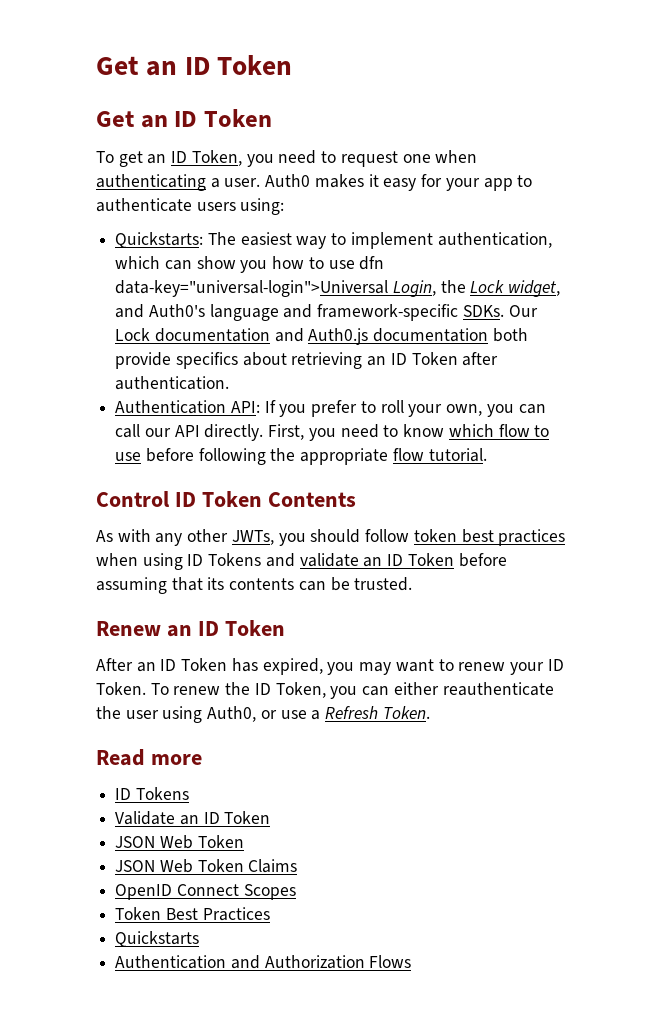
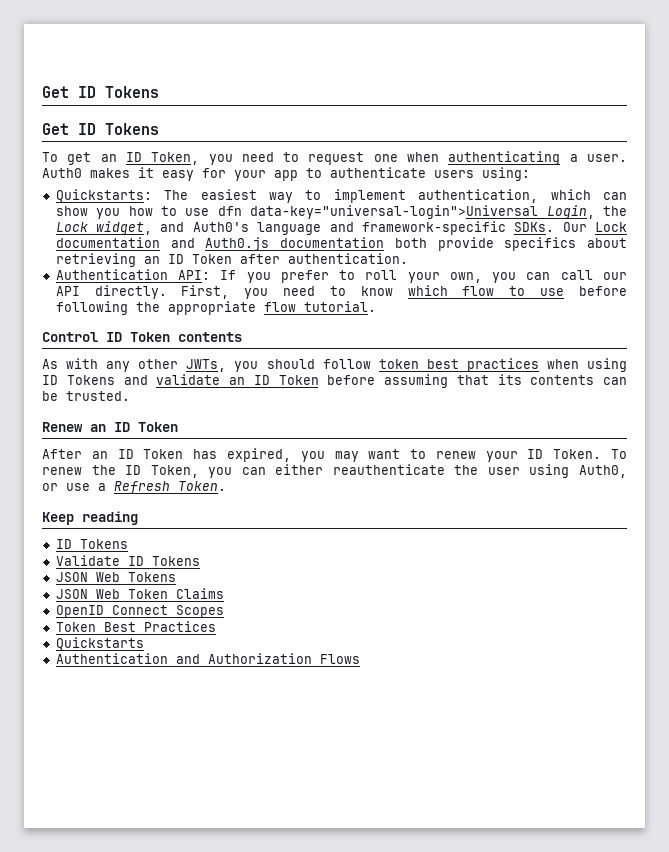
[96,55,293,76] [96,109,272,128] Get an ID Token // Get an ID Token -> [42,86,159,98] [42,123,159,135] Get ID Tokens // Get ID Tokens
[267,492,356,507] Contents -> [178,332,242,342] contents
[96,749,202,766] Read more -> [42,511,138,525] Keep reading
[179,811,271,825] [115,835,244,849] an ID Token // JSON Web Token -> [127,556,200,566] [55,572,176,582] ID Tokens // JSON Web Tokens

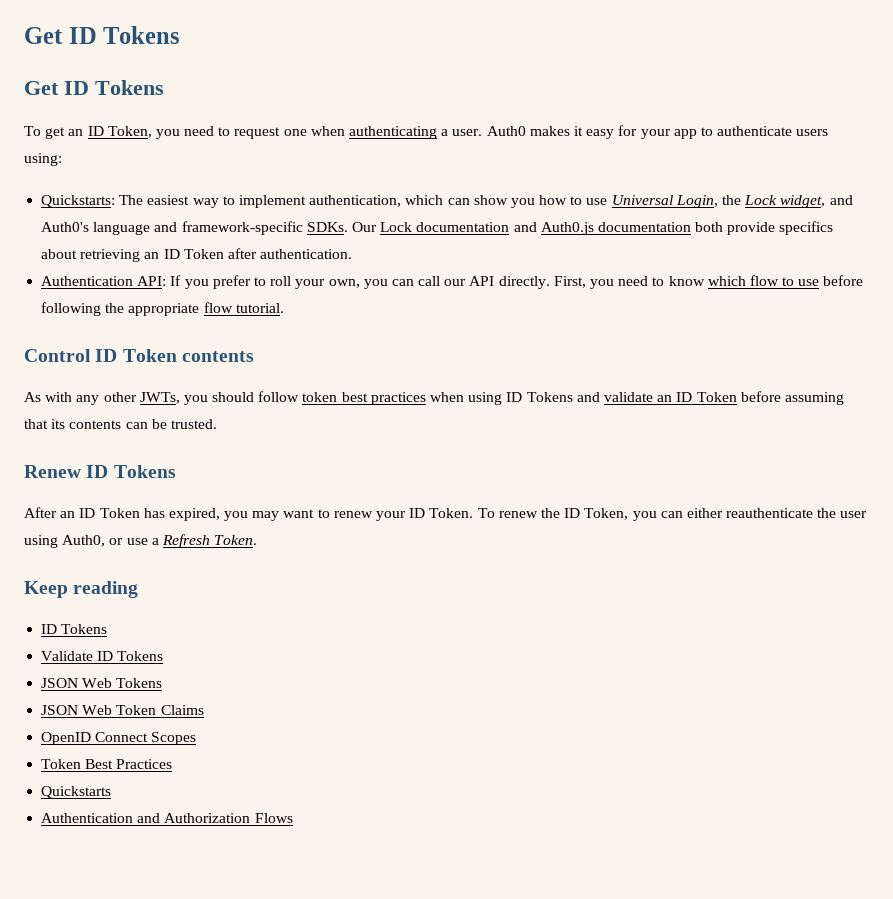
[217,205,539,219] dfn data-key="universal-login">Universal -> [611,195,673,205] Universal
[90,422,178,432] an ID Token -> [86,465,176,478] ID Tokens

